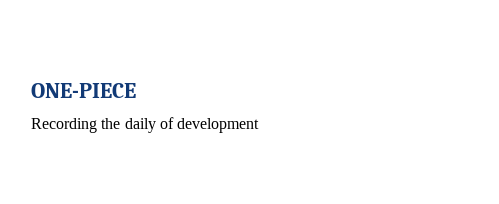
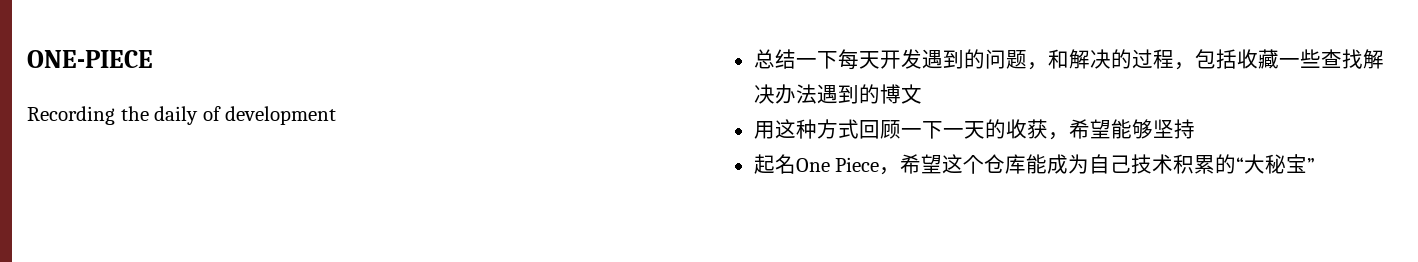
(260, 125) none -> [753,49,1384,70] [753,84,922,104] [753,119,1195,140] [753,154,1316,175] // 总结一下每天开发遇到的问题，和解决的过程，包括收藏一些查找解决办法遇到的博文 // 用这种方式回顾一下一天的收获，希望能够坚持 // 起名One Piece，希望这个仓库能成为自己技术积累的“大秘宝”

